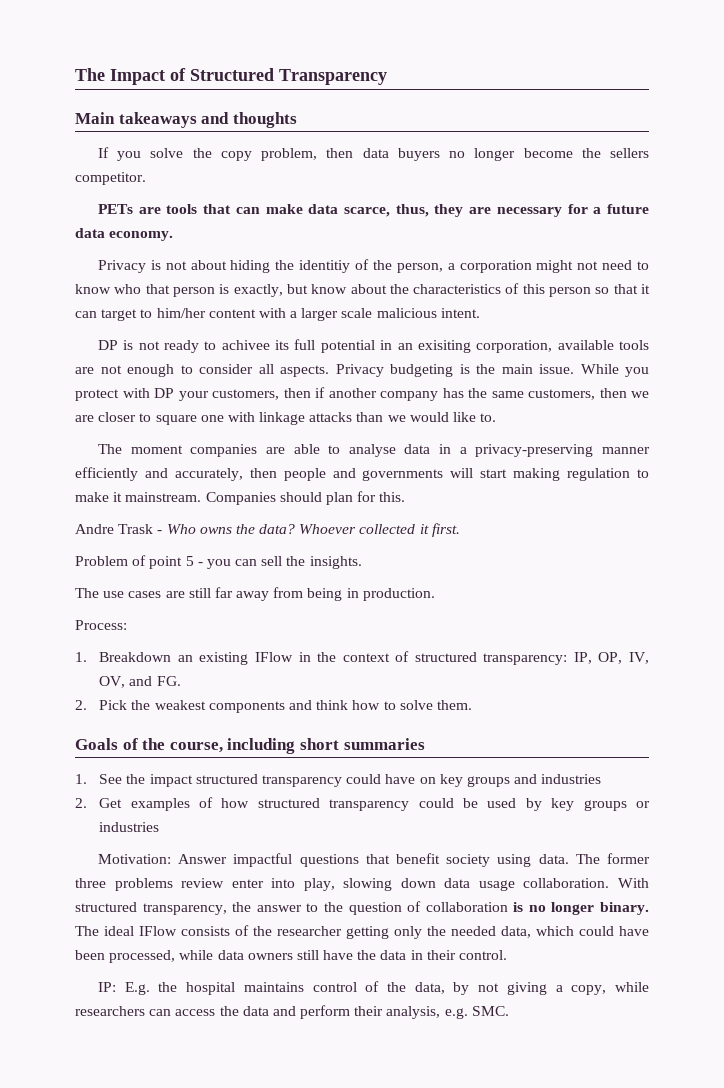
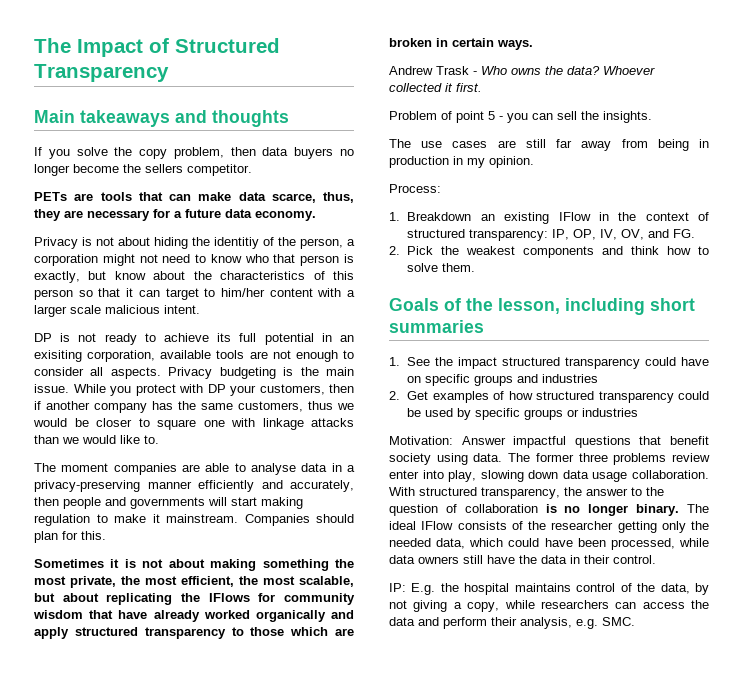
[221,340,270,350] achivee -> [164,333,209,342] achieve
[599,388,649,398] [75,415,94,422] then we are -> [308,401,354,410] [33,418,89,427] thus we would be
[75,524,114,534] Andre -> [34,559,354,571] [34,576,354,588] [34,593,355,605] [33,610,354,622] [34,627,354,639] [389,38,533,50] [389,66,433,75] Sometimes it is not about making something the most private, the most efficient, the most scalable, but about replicating the IFlows for community wisdom that have already worked organically and apply structured transparency to those which are broken in certain ways. // Andrew
[362,588,435,601] production. -> [389,156,534,168] production in my opinion.
[169,742,223,753] course, -> [498,298,560,314] lesson,
[439,774,463,787] key -> [425,374,471,386] specific
[551,798,575,811] key -> [475,408,521,420] specific

